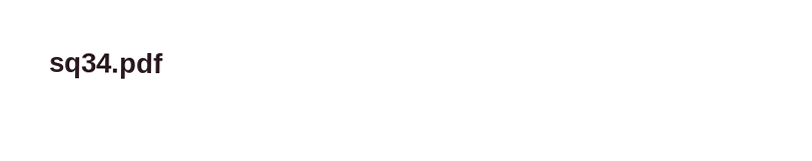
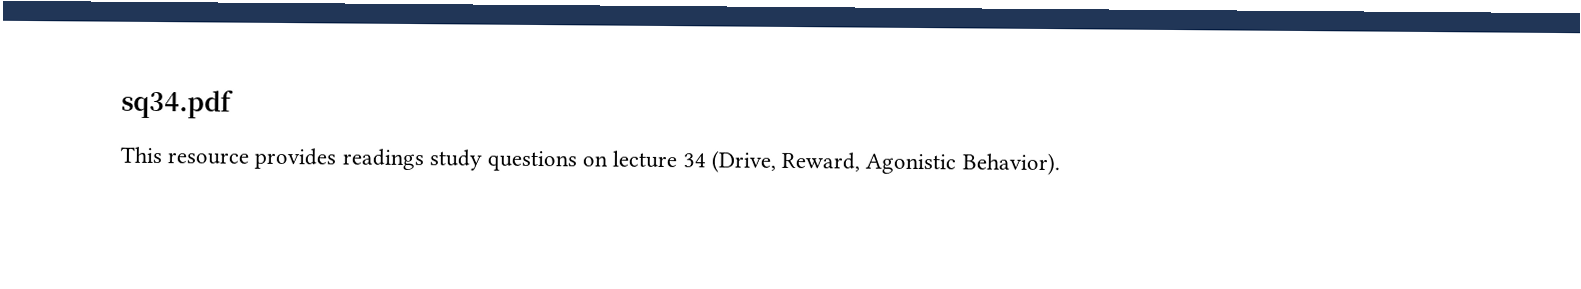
(164, 65) none -> [120,146,1060,176] // This resource provides readings study questions on lecture 34 (Drive, Reward, Agonistic Behavior).

